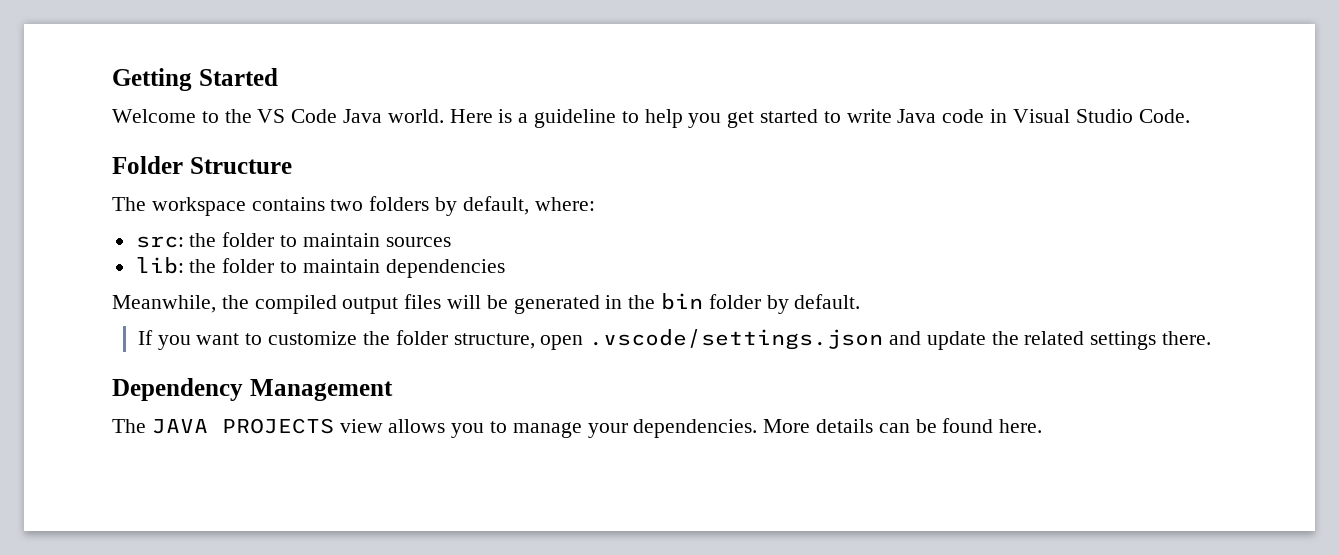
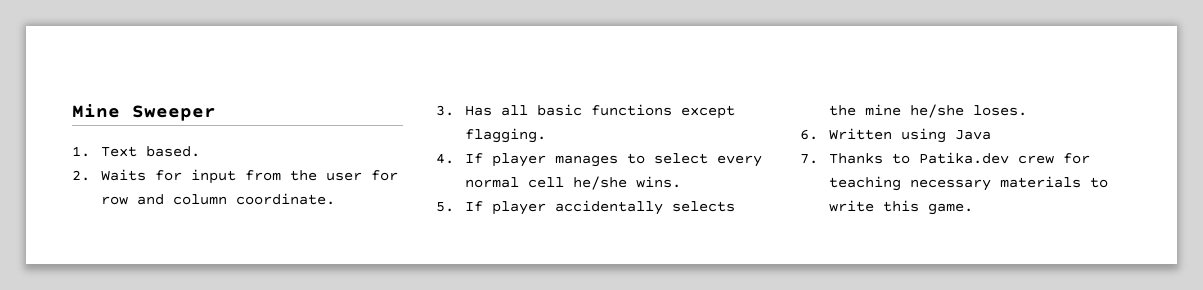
[112,68,278,91] [112,109,1190,128] [112,156,292,174] [112,196,595,216] [135,232,451,248] [135,257,505,278] [112,293,861,314] [137,329,1211,350] [112,378,393,401] [112,418,1043,438] Getting Started // Welcome to the VS Code Java world. Here is a guideline to help you get started to write Java code in Visual Studio Code. // Folder Structure // The workspace contains two folders by default, where: // src: the folder to maintain sources // lib: the folder to maintain dependencies // Meanwhile, the compiled output files will be generated in the bin folder by default. // If you want to customize the folder structure, open .vscode/settings.json and update the related settings there. // Dependency Management // The JAVA PROJECTS view allows you to manage your dependencies. More details can be found here. -> [72,104,216,121] [72,146,200,157] [72,169,398,184] [100,193,335,205] [436,104,735,119] [464,128,546,143] [436,153,762,167] [464,176,681,190] [436,200,735,215] [828,104,1027,118] [800,128,991,143] [800,152,1090,164] [828,176,1108,191] [828,200,973,215] Mine Sweeper // 1. Text based. // 2. Waits for input from the user for row and column coordinate. // 3. Has all basic functions except flagging. // 4. If player manages to select every normal cell he/she wins. // 5. If player accidentally selects the mine he/she loses. // 6. Written using Java // 7. Thanks to Patika.dev crew for teaching necessary materials to write this game.

